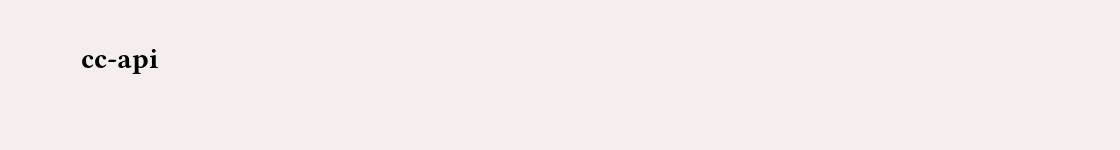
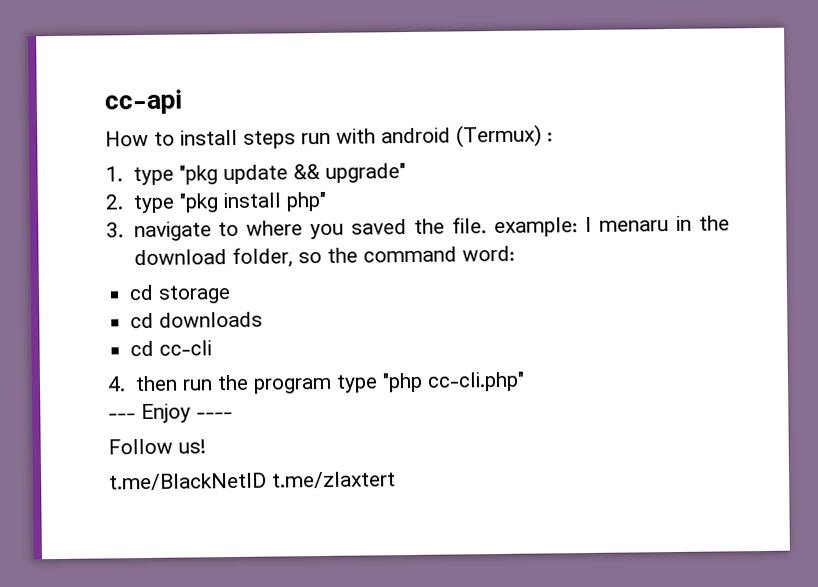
(158, 61) none -> [105,124,553,149] [105,163,406,186] [105,191,327,214] [106,215,730,242] [133,245,515,269] [129,284,232,304] [130,311,264,329] [130,340,213,357] [107,371,525,394] [108,403,233,424] [108,438,206,455] [109,471,396,491] // How to install steps run with android (Termux) : // 1. type "pkg update && upgrade" // 2. type "pkg install php" // 3. navigate to where you saved the file. example: I menaru in the download folder, so the command word: // cd storage // cd downloads // cd cc-cli // 4. then run the program type "php cc-cli.php" // --- Enjoy ---- // Follow us! // t.me/BlackNetID t.me/zlaxtert

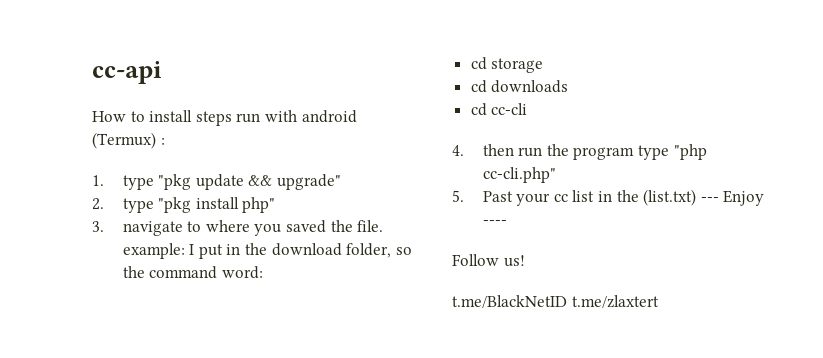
[599,220,670,232] menaru -> [198,244,223,259] put
(525, 381) none -> [452,189,697,206] 5. Past your cc list in the (list.txt)

